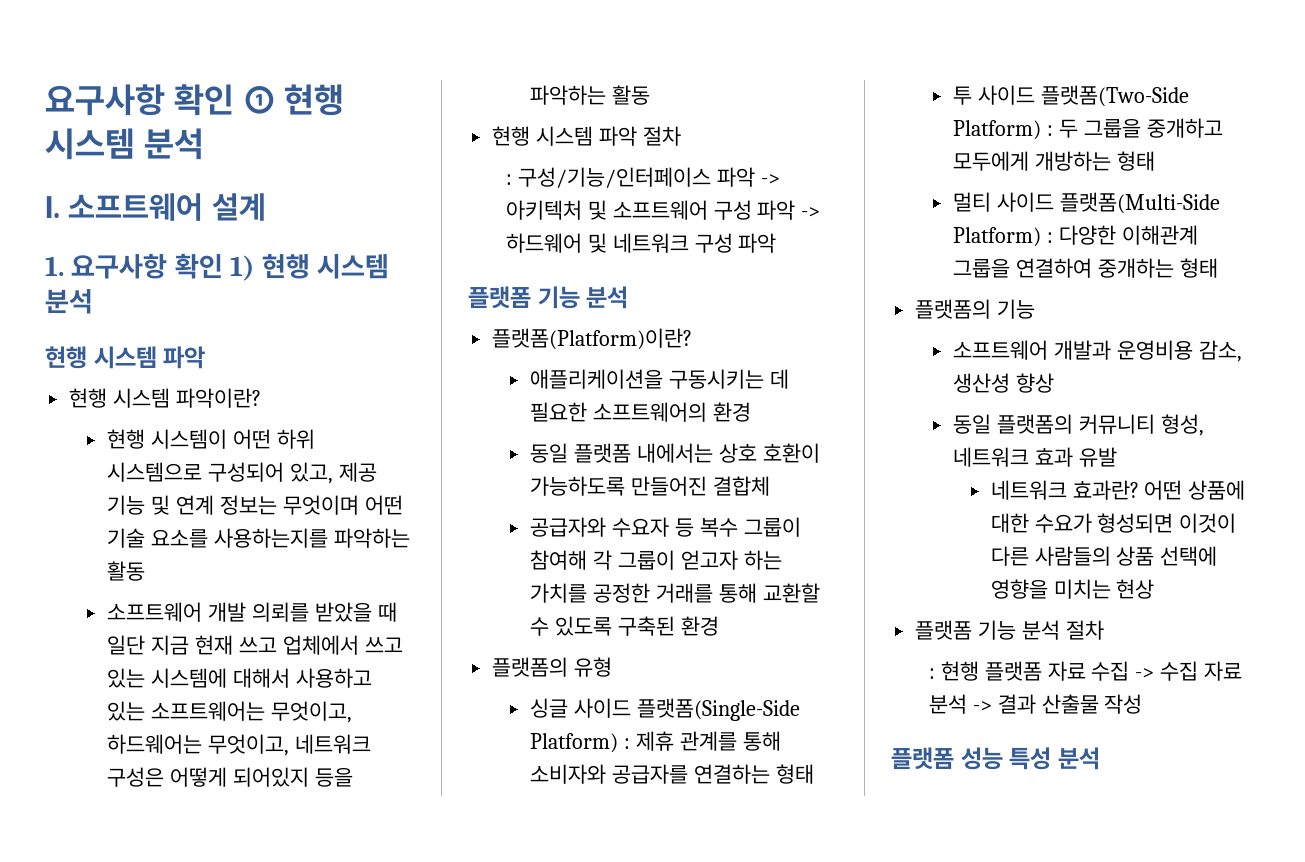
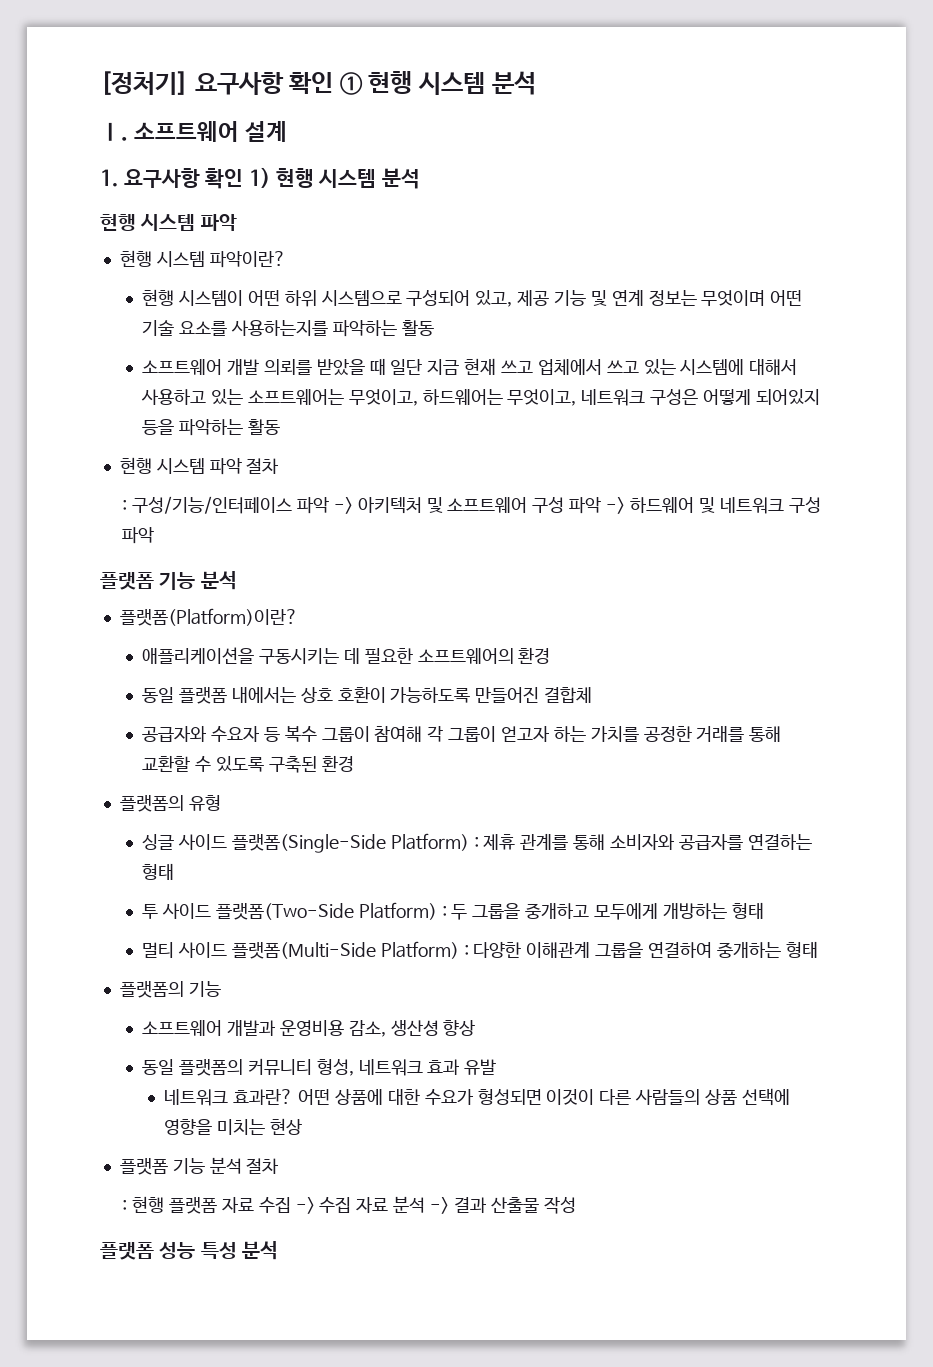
(45, 100) none -> [100,71,188,95] [정처기]

